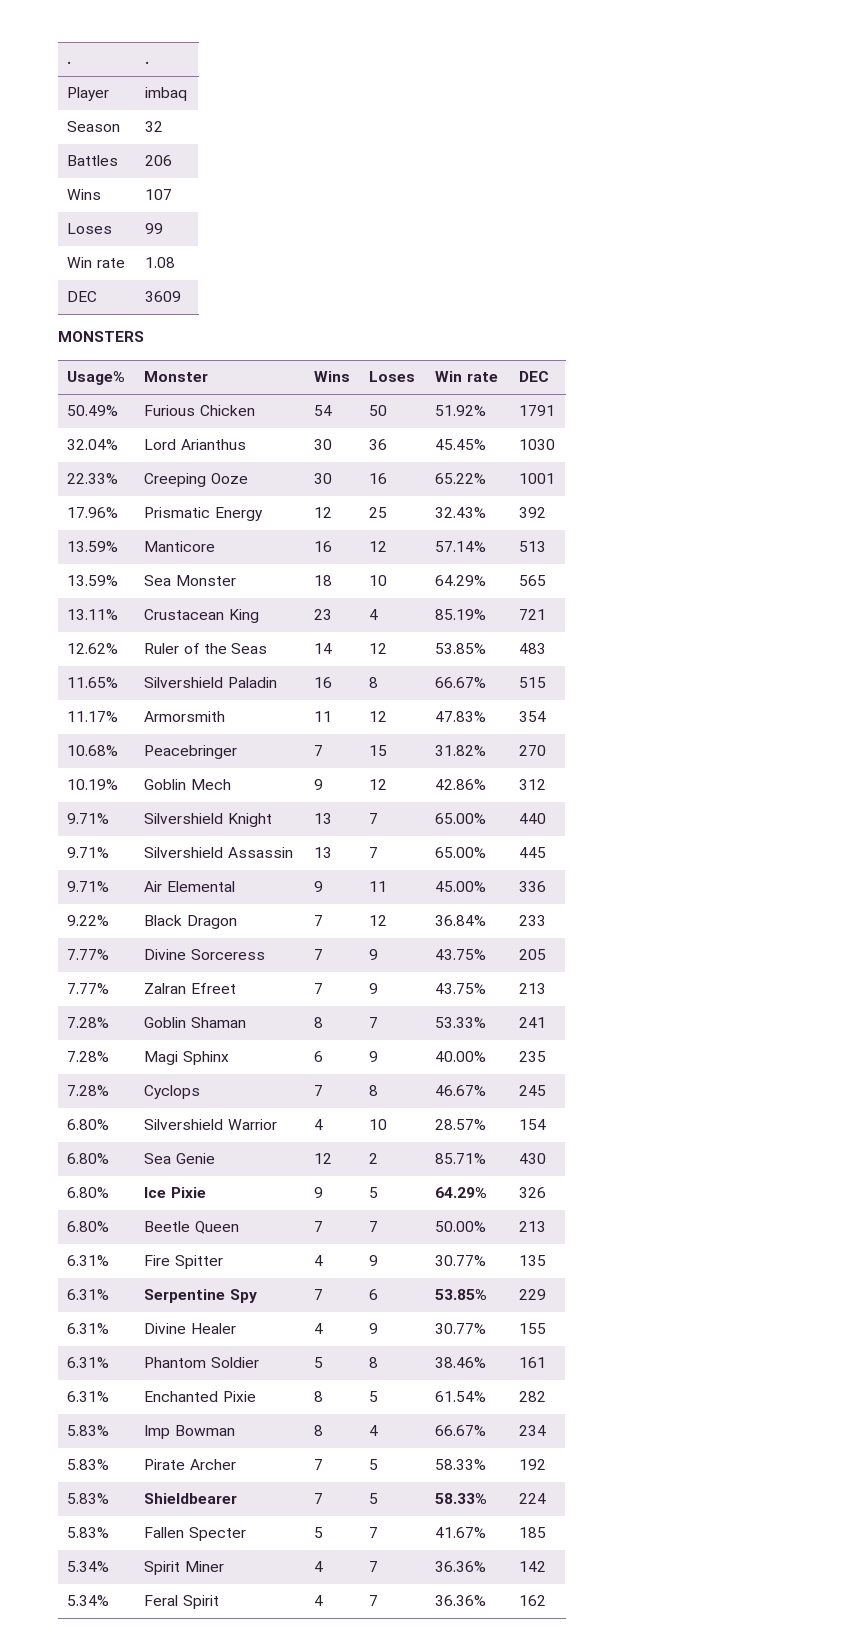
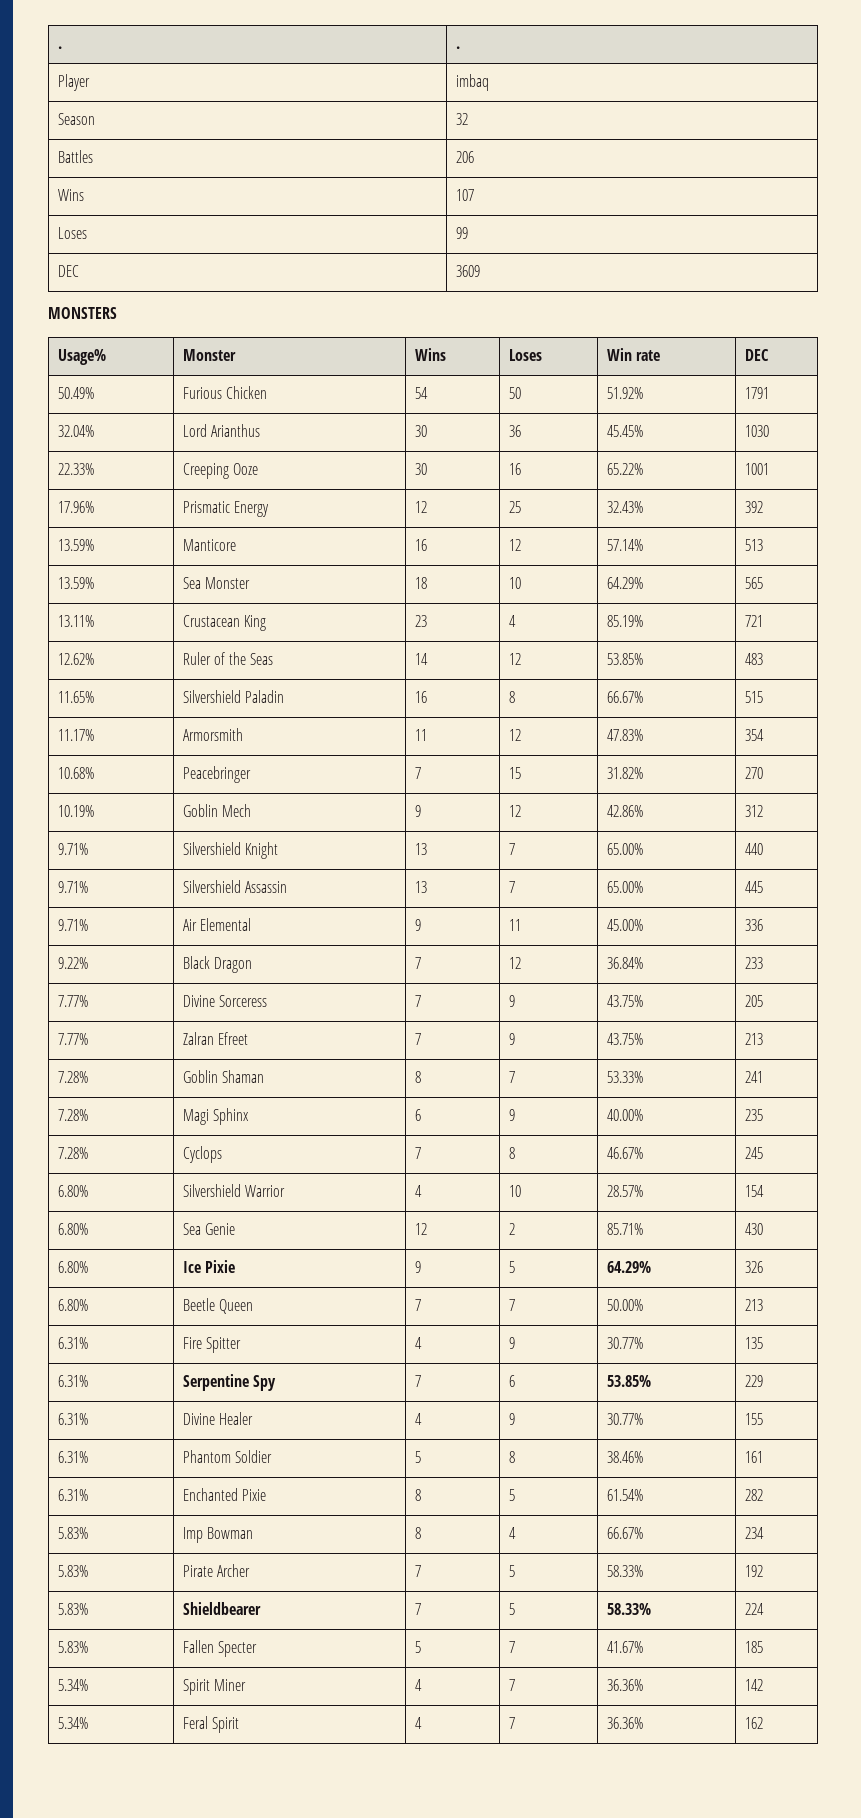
[67,257,125,268] [145,257,176,268] // Win rate | 1.08 -> (468, 233) none

